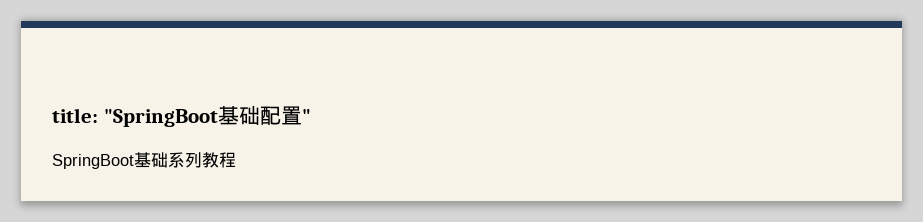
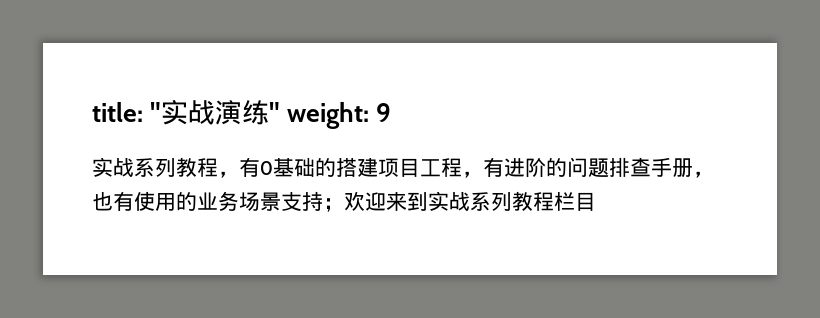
[103,106,311,127] [52,152,236,169] "SpringBoot基础配置" // SpringBoot基础系列教程 -> [150,99,392,129] [92,157,714,178] [92,191,596,212] "实战演练" weight: 9 // 实战系列教程，有0基础的搭建项目工程，有进阶的问题排查手册，也有使用的业务场景支持；欢迎来到实战系列教程栏目

